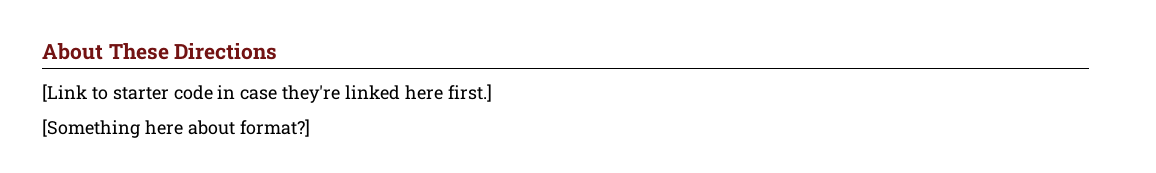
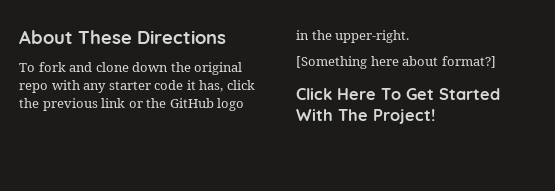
[42,84,492,103] [42,119,310,138] [Link to starter code in case they're linked here first.] // [Something here about format?] -> [19,62,243,75] [19,80,255,93] [19,98,245,111] [296,30,410,43] [296,56,496,69] [296,88,500,100] [296,109,435,124] To fork and clone down the original repo with any starter code it has, click the previous link or the GitHub logo in the upper-right. // [Something here about format?] // Click Here To Get Started With The Project!

